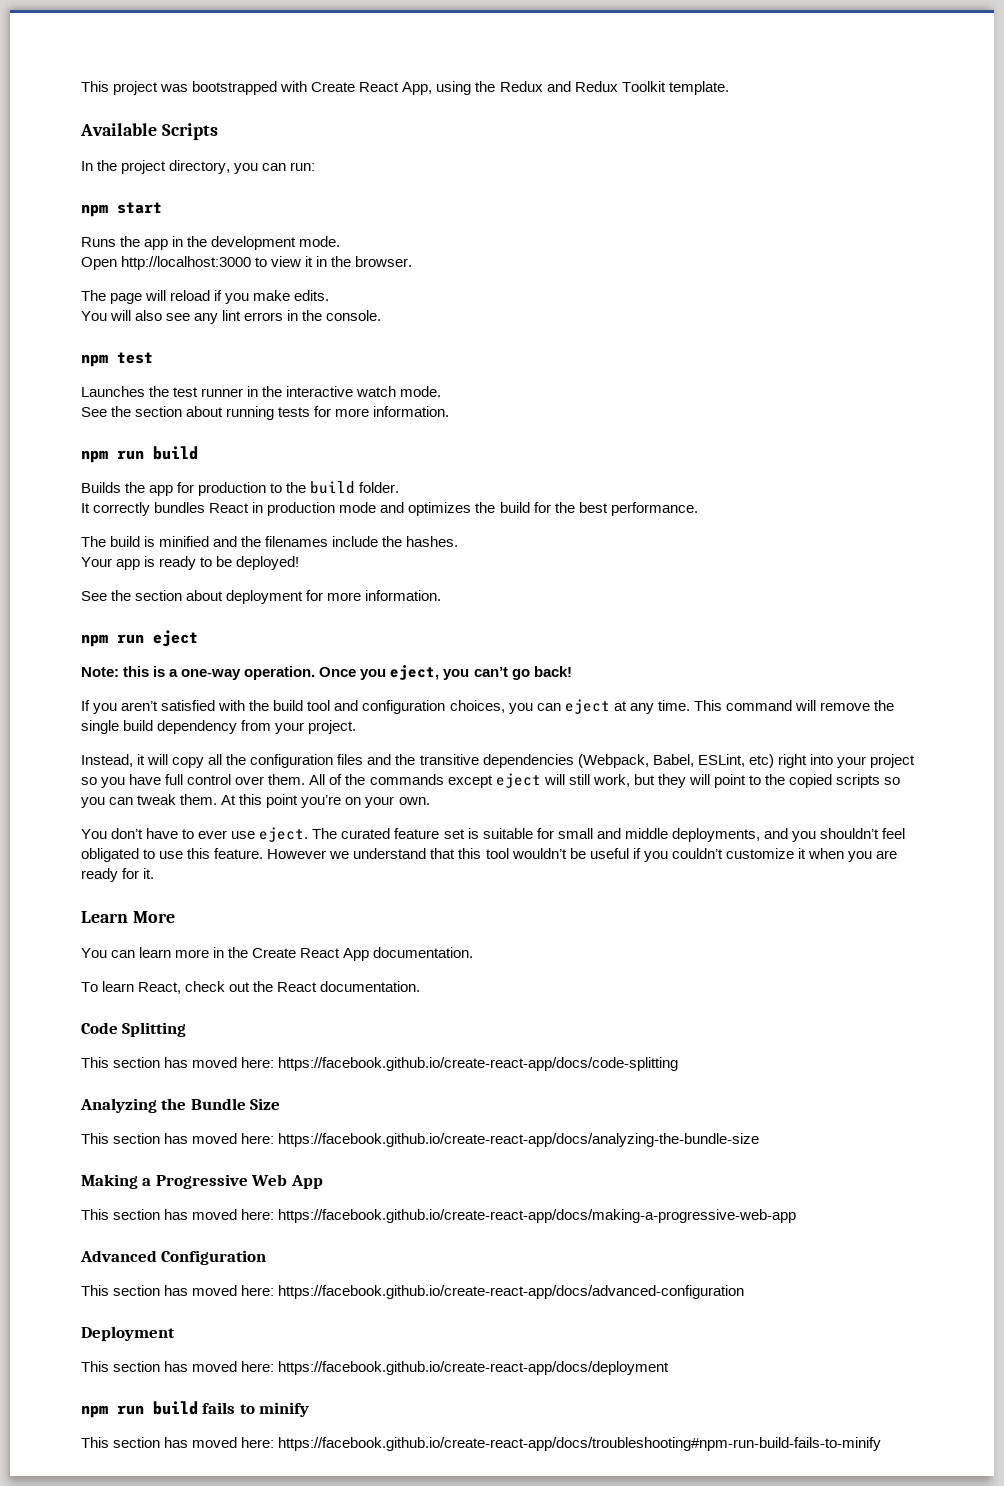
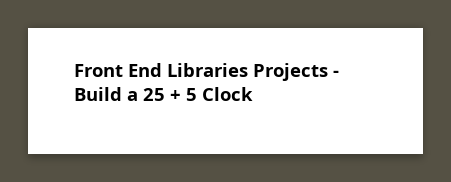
[81,81,729,95] [80,123,218,140] [81,160,316,174] [81,202,162,217] [81,236,341,250] [81,256,413,270] [81,290,330,304] [81,310,382,324] [81,352,153,367] [81,386,442,397] [81,406,450,420] [81,446,198,463] [81,481,400,496] [81,502,698,516] [81,536,459,547] [81,556,300,570] [81,590,442,604] [81,630,198,647] [81,665,572,680] [81,699,895,714] [81,720,357,734] [81,754,915,768] [81,773,901,788] [81,794,430,808] [81,827,906,842] [81,848,898,862] [81,868,155,882] [81,911,175,923] [81,947,474,961] [81,981,421,994] [81,1022,187,1037] [81,1057,679,1071] [80,1098,281,1113] [81,1133,760,1147] [81,1174,323,1189] [81,1209,797,1223] [80,1250,267,1265] [81,1285,745,1299] [81,1326,175,1341] [81,1361,670,1375] [81,1401,310,1418] [81,1437,882,1451] This project was bootstrapped with Create React App, using the Redux and Redux Toolkit template. // Available Scripts // In the project directory, you can run: // npm start // Runs the app in the development mode. // Open http://localhost:3000 to view it in the browser. // The page will reload if you make edits. // You will also see any lint errors in the console. // npm test // Launches the test runner in the interactive watch mode. // See the section about running tests for more information. // npm run build // Builds the app for production to the build folder. // It correctly bundles React in production mode and optimizes the build for the best performance. // The build is minified and the filenames include the hashes. // Your app is ready to be deployed! // See the section about deployment for more information. // npm run eject // Note: this is a one-way operation. Once you eject, you can’t go back! // If you aren’t satisfied with the build tool and configuration choices, you can eject at any time. This command will remove the single build dependency from your project. // Instead, it will copy all the configuration files and the transitive dependencies (Webpack, Babel, ESLint, etc) right into your project so you have full control over them. All of the commands except eject will still work, but they will point to the copied scripts so you can tweak them. At this point you’re on your own. // You don’t have to ever use eject. The curated feature set is suitable for small and middle deployments, and you shouldn’t feel obligated to use this feature. However we understand that this tool wouldn’t be useful if you couldn’t customize it when you are ready for it. // Learn More // You can learn more in the Create React App documentation. // To learn React, check out the React documentation. // Code Splitting // This section has moved here: https://facebook.github.io/create-react-app/docs/code-splitting // Analyzing the Bundle Size // This section has moved here: https://facebook.github.io/create-react-app/docs/analyzing-the-bundle-size // Making a Progressive Web App // This section has moved here: https://facebook.github.io/create-react-app/docs/making-a-progressive-web-app // Advanced Configuration // This section has moved here: https://facebook.github.io/create-react-app/docs/advanced-configuration // Deployment // This section has moved here: https://facebook.github.io/create-react-app/docs/deployment // npm run build fails to minify // This section has moved here: https://facebook.github.io/create-react-app/docs/troubleshooting#npm-run-build-fails-to-minify -> [74,63,339,81] [74,87,253,101] Front End Libraries Projects - Build a 25 + 5 Clock

